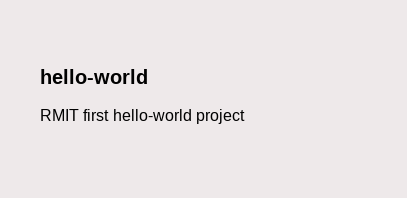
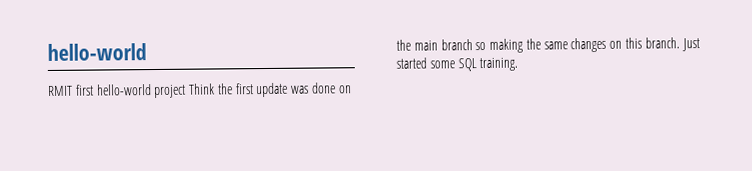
(245, 116) none -> [188,82,352,98] [396,37,700,53] [396,57,519,72] Think the first update was done on the main branch so making the same changes on this branch. Just started some SQL training.

